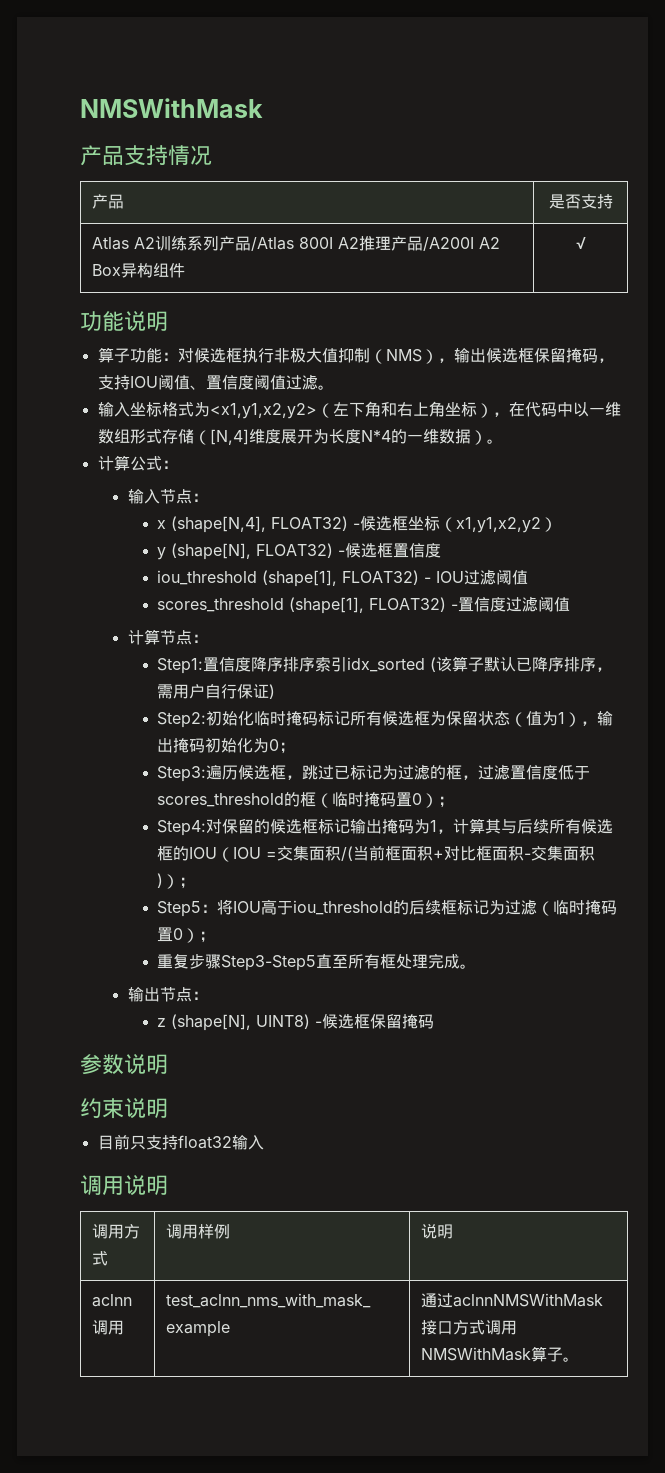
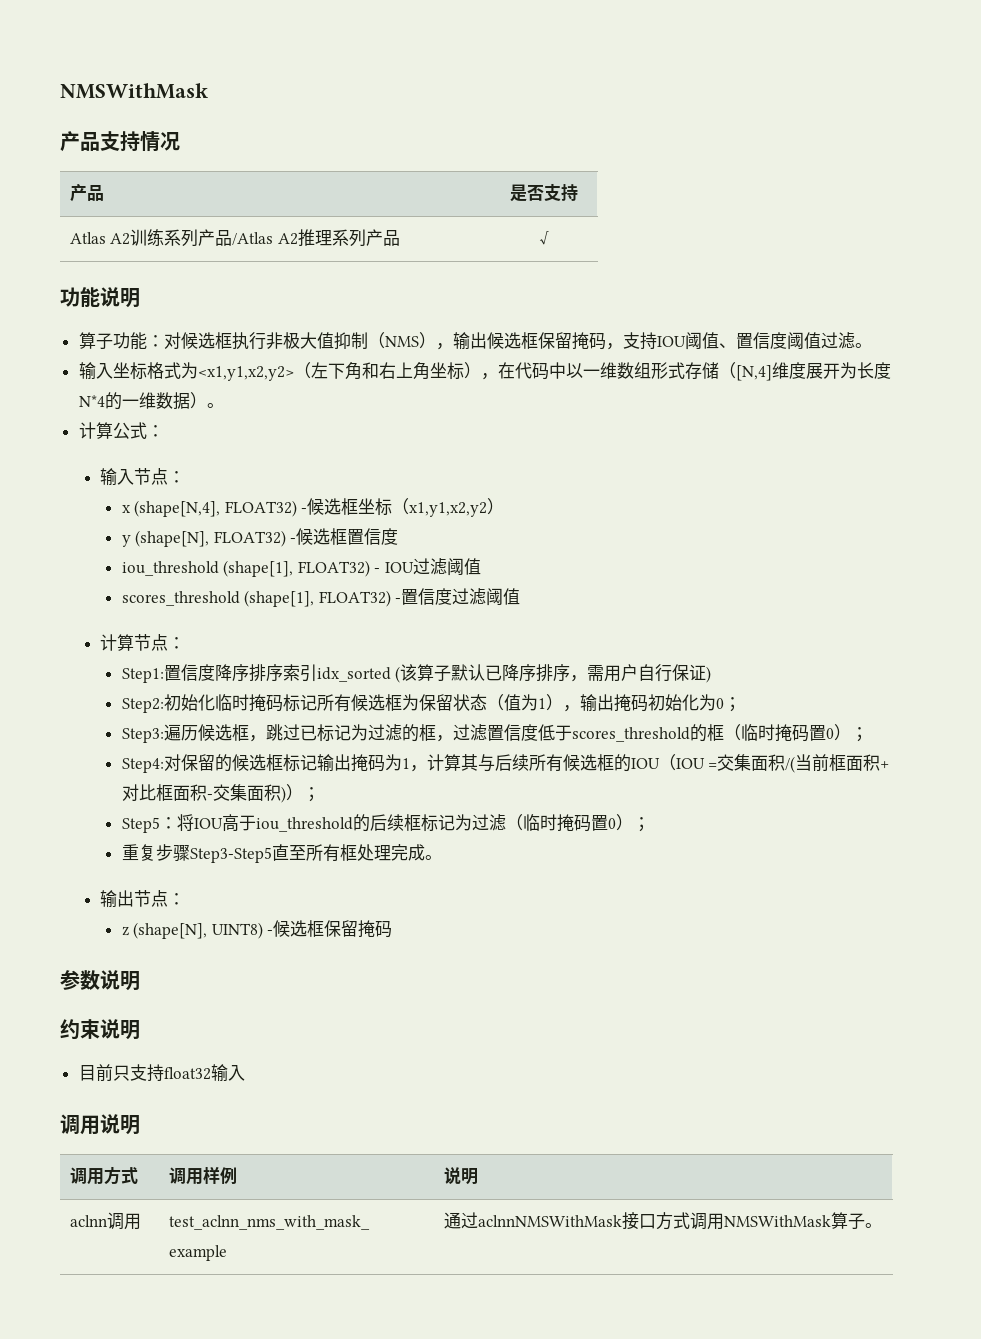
[299,237,334,249] 800I -> (274, 238) none
[391,236,501,251] [92,263,186,278] 产品/A200I A2 Box异构组件 -> [331,229,400,247] 系列产品

